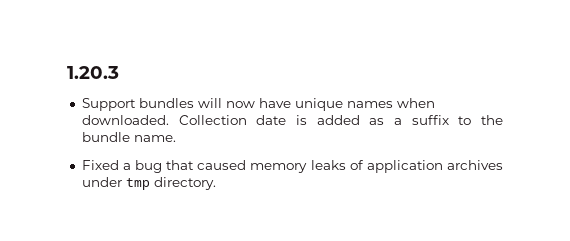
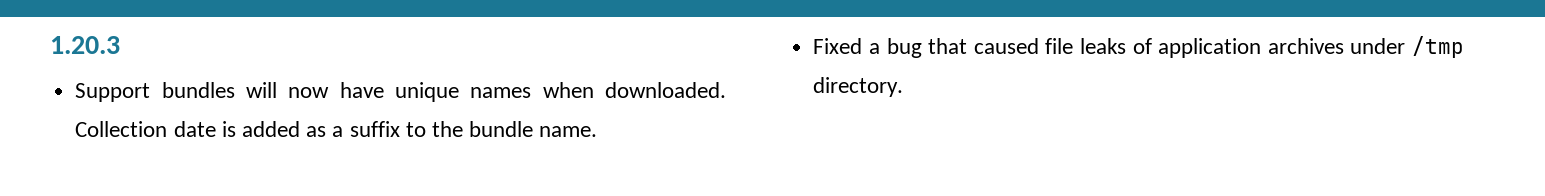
[250,163,308,173] memory -> [1045,38,1074,54] file
[125,178,150,190] tmp -> [1412,36,1464,58] /tmp

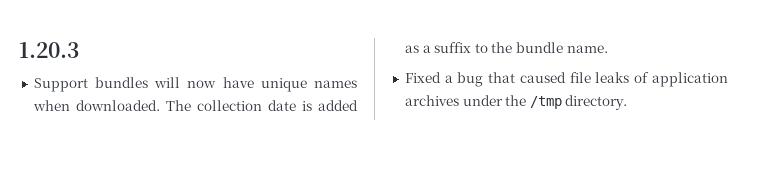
[75,121,168,137] Collection -> [165,100,262,111] The collection
(1406, 46) none -> [505,95,527,106] the

